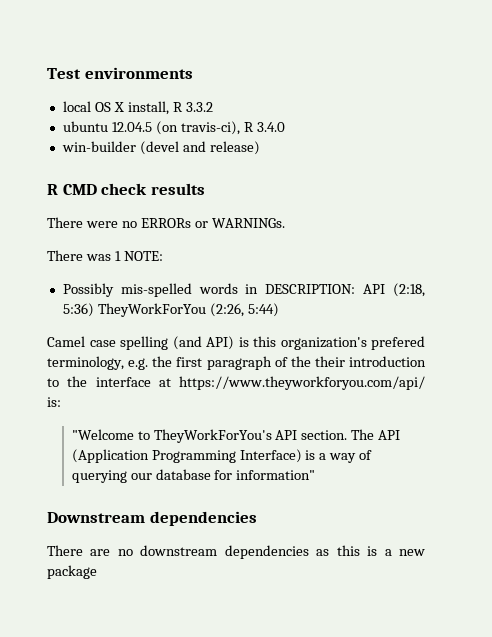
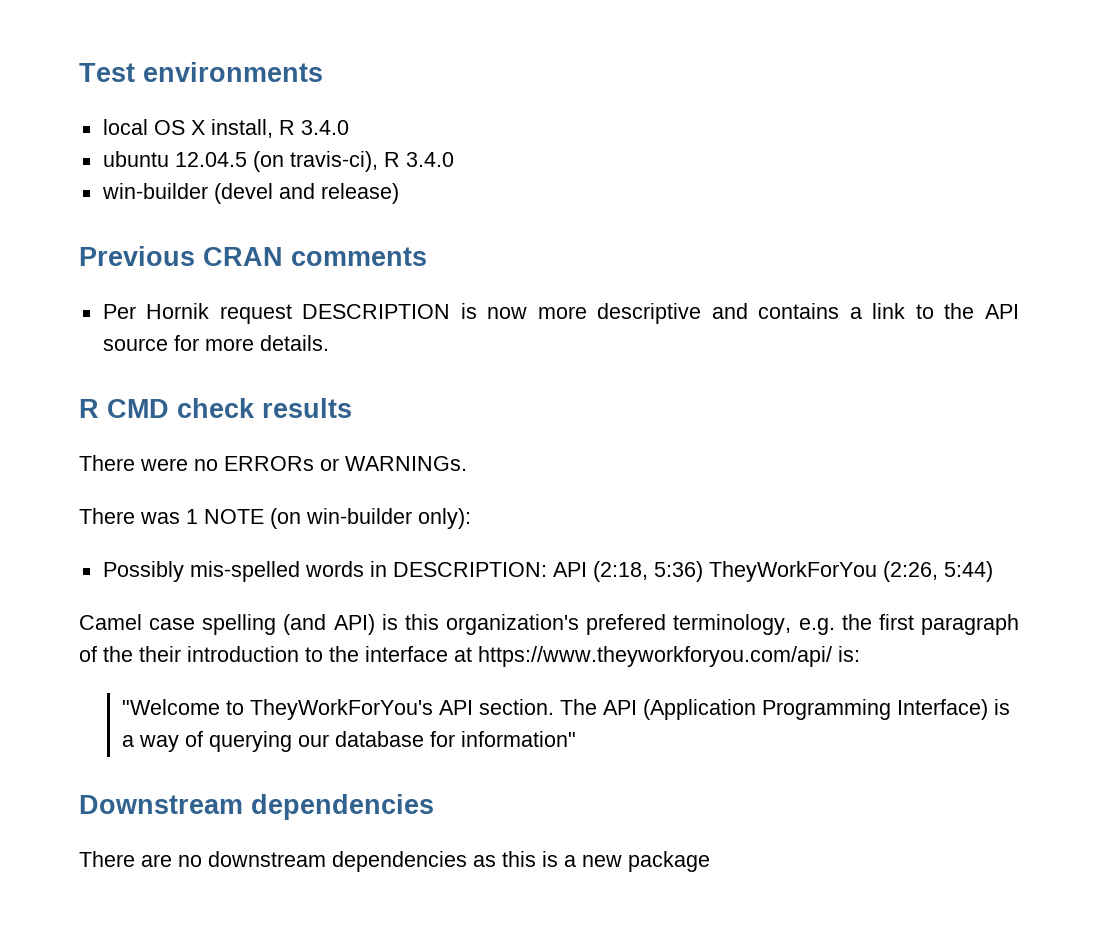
[185,102,213,112] 3.3.2 -> [300,120,349,135] 3.4.0
(260, 148) none -> [79,246,427,266] [102,303,1019,324] [102,335,329,351] // Previous CRAN comments // Per Hornik request DESCRIPTION is now more descriptive and contains a link to the API source for more details.
[123,251,163,261] NOTE: -> [204,508,471,529] NOTE (on win-builder only):

